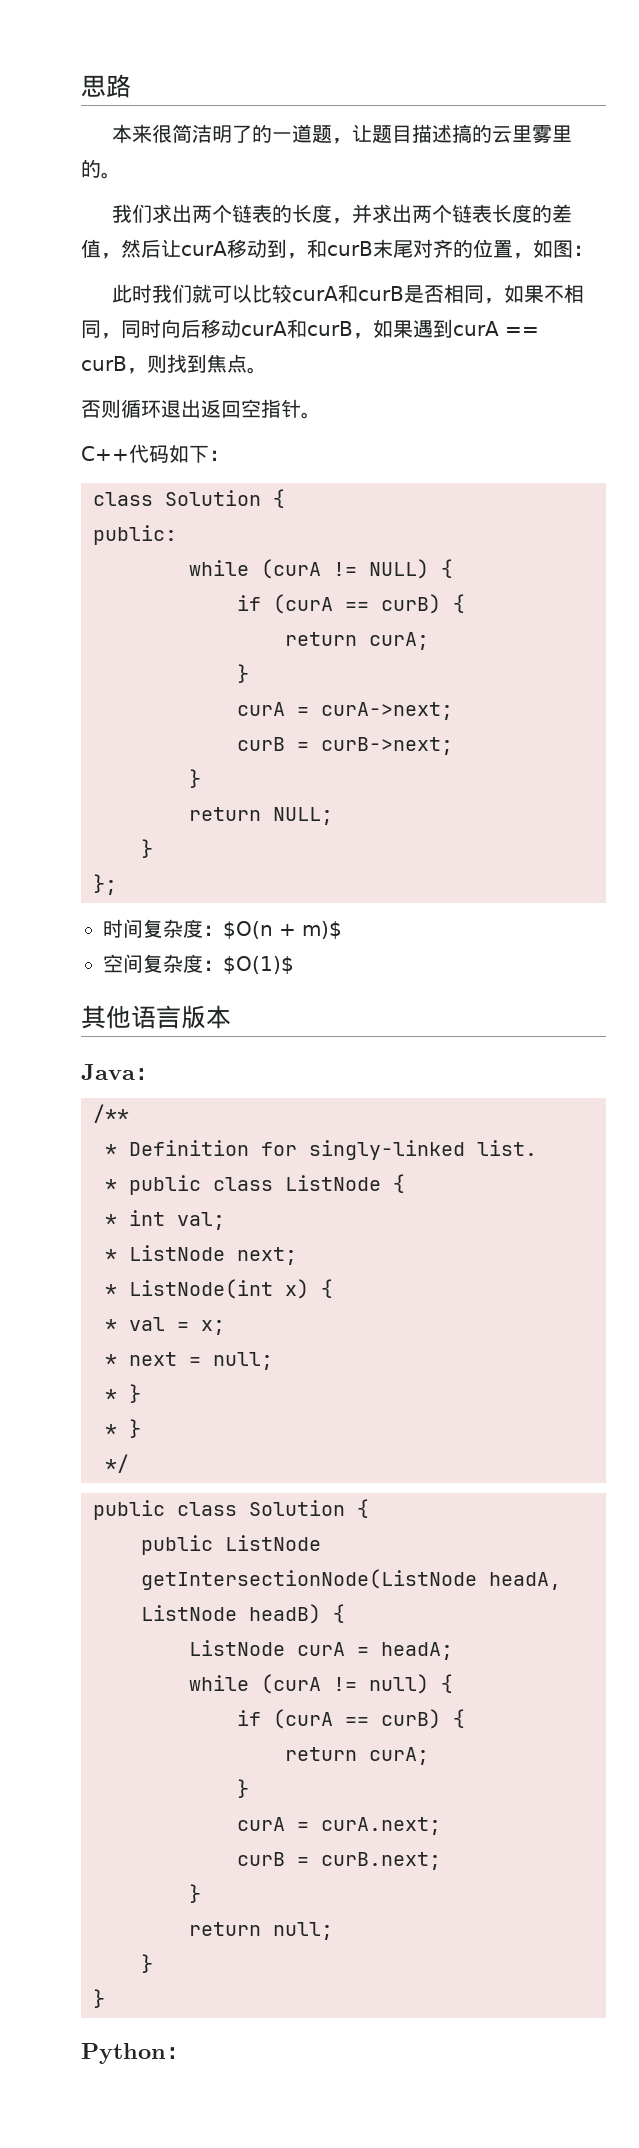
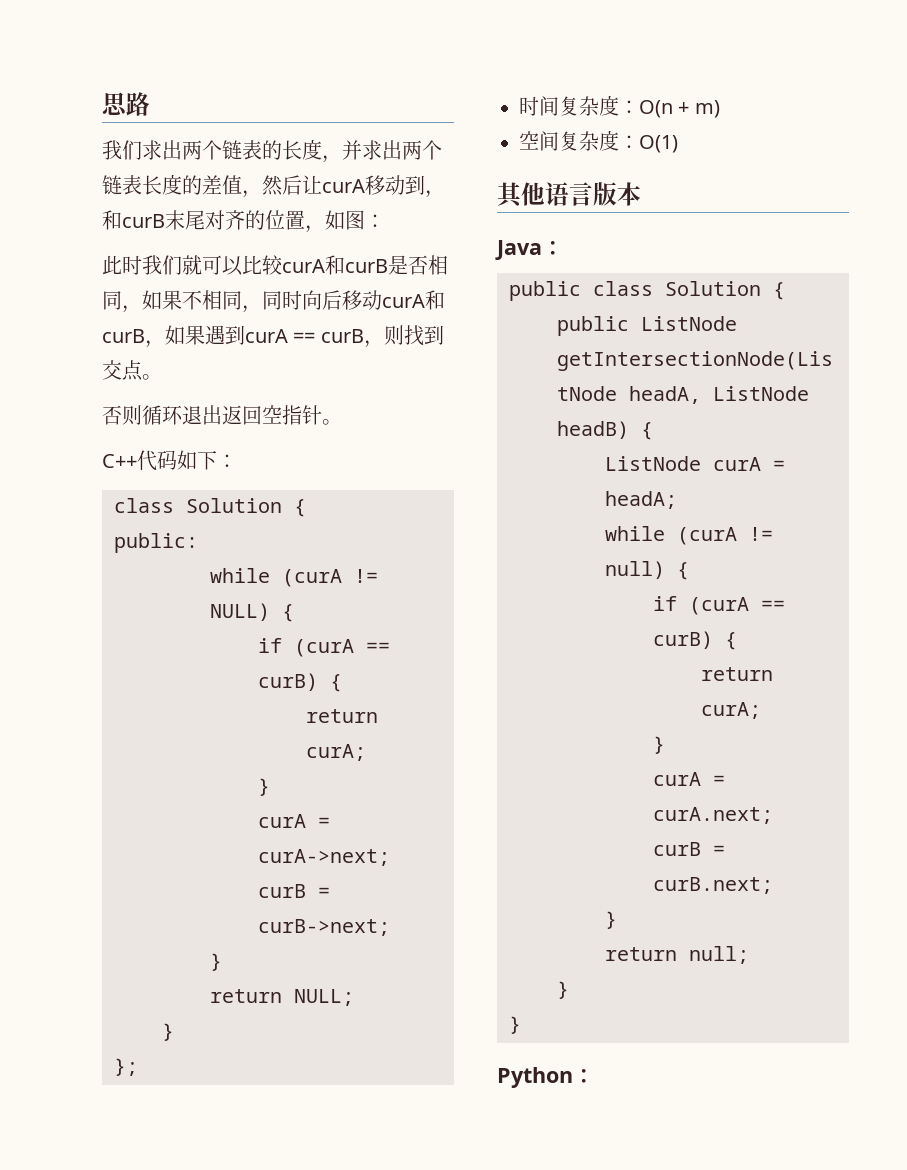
[111,124,572,144] [81,159,121,179] // 本来很简洁明了的一道题，让题目描述搞的云里雾里的。 -> (150, 104) none
[207,354,227,373] 焦 -> [102,360,122,380] 交
[223,921,342,939] $O(n + m)$ -> [639,100,720,118] O(n + m)
[223,956,294,974] $O(1)$ -> [639,135,678,153] O(1)
[93,1104,129,1123] [105,1140,537,1160] [105,1174,405,1195] [105,1210,225,1230] [105,1245,297,1265] [105,1279,333,1299] [105,1317,225,1335] [105,1352,273,1370] [105,1384,141,1403] [105,1419,141,1438] [105,1454,129,1473] // /** // * Definition for singly-linked list. // * public class ListNode { // * int val; // * ListNode next; // * ListNode(int x) { // * val = x; // * next = null; // * } // * } // */ -> (564, 248) none

